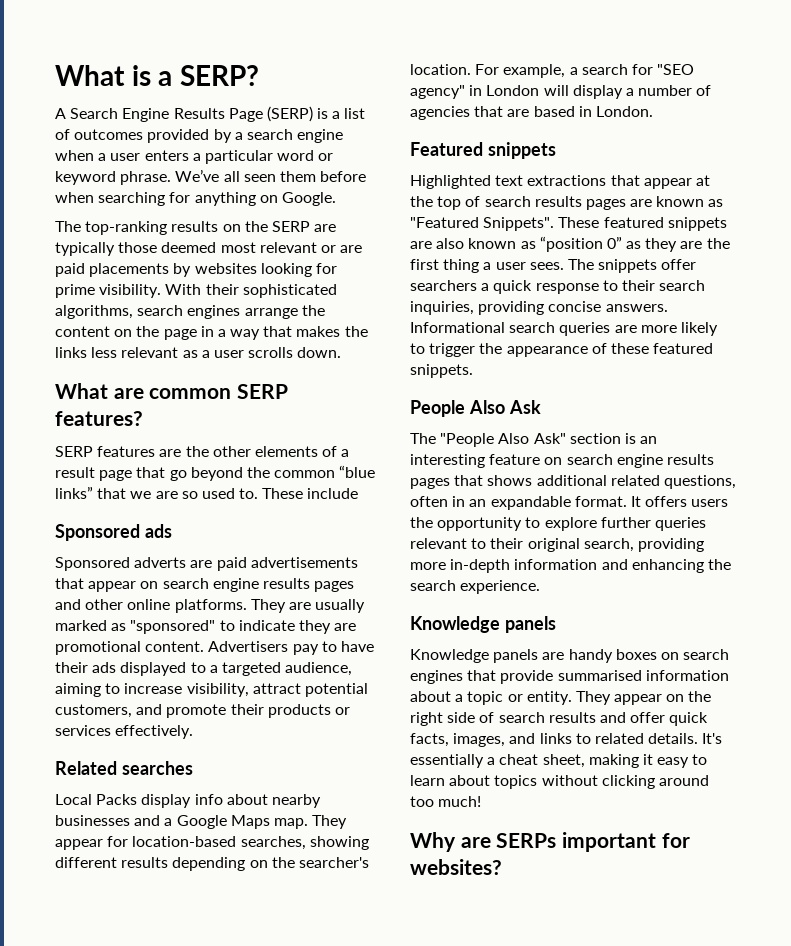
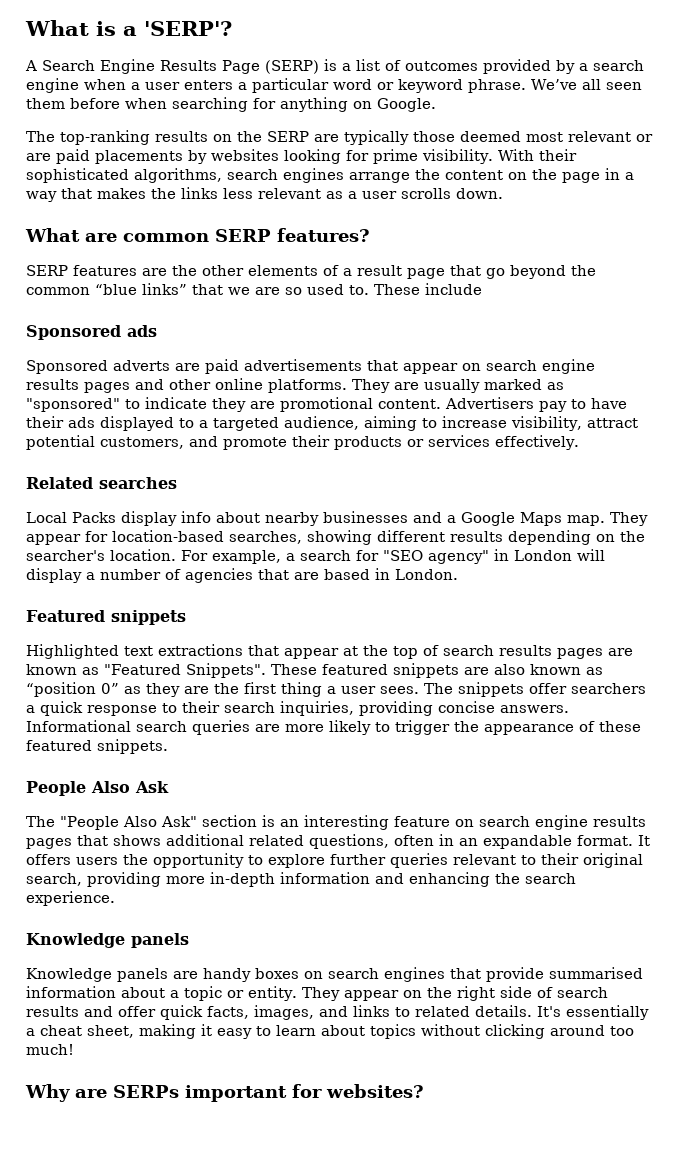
[179,65,259,86] SERP? -> [144,21,232,36] 'SERP'?

